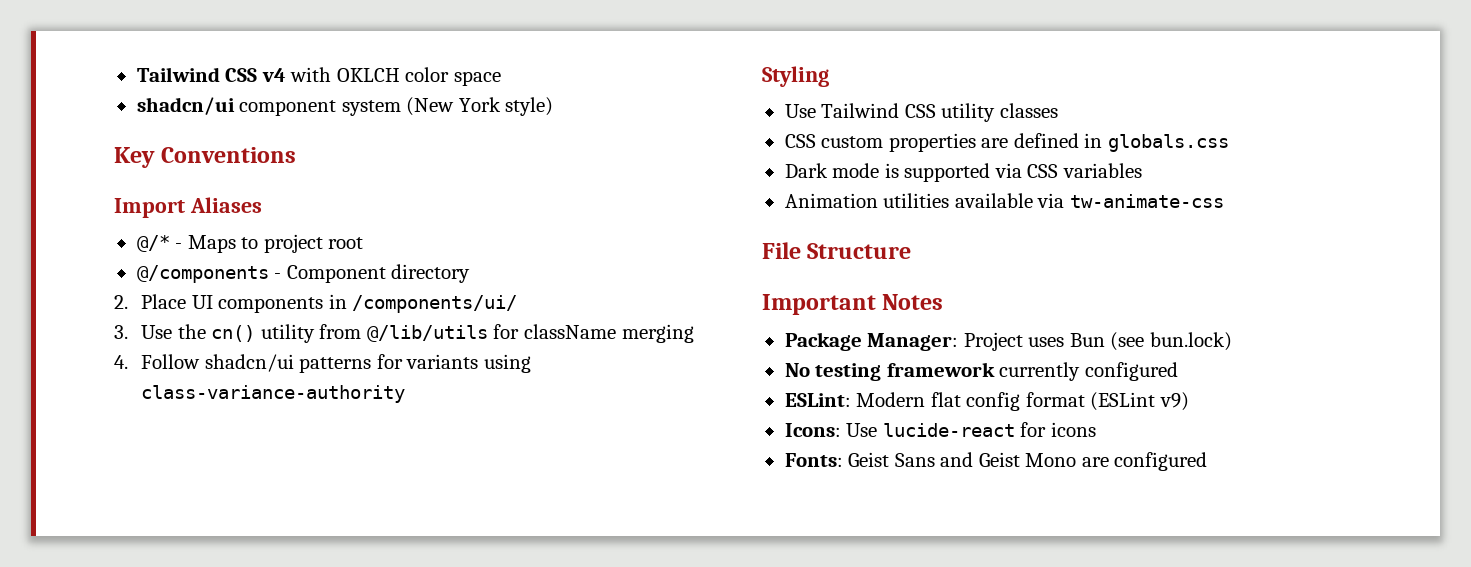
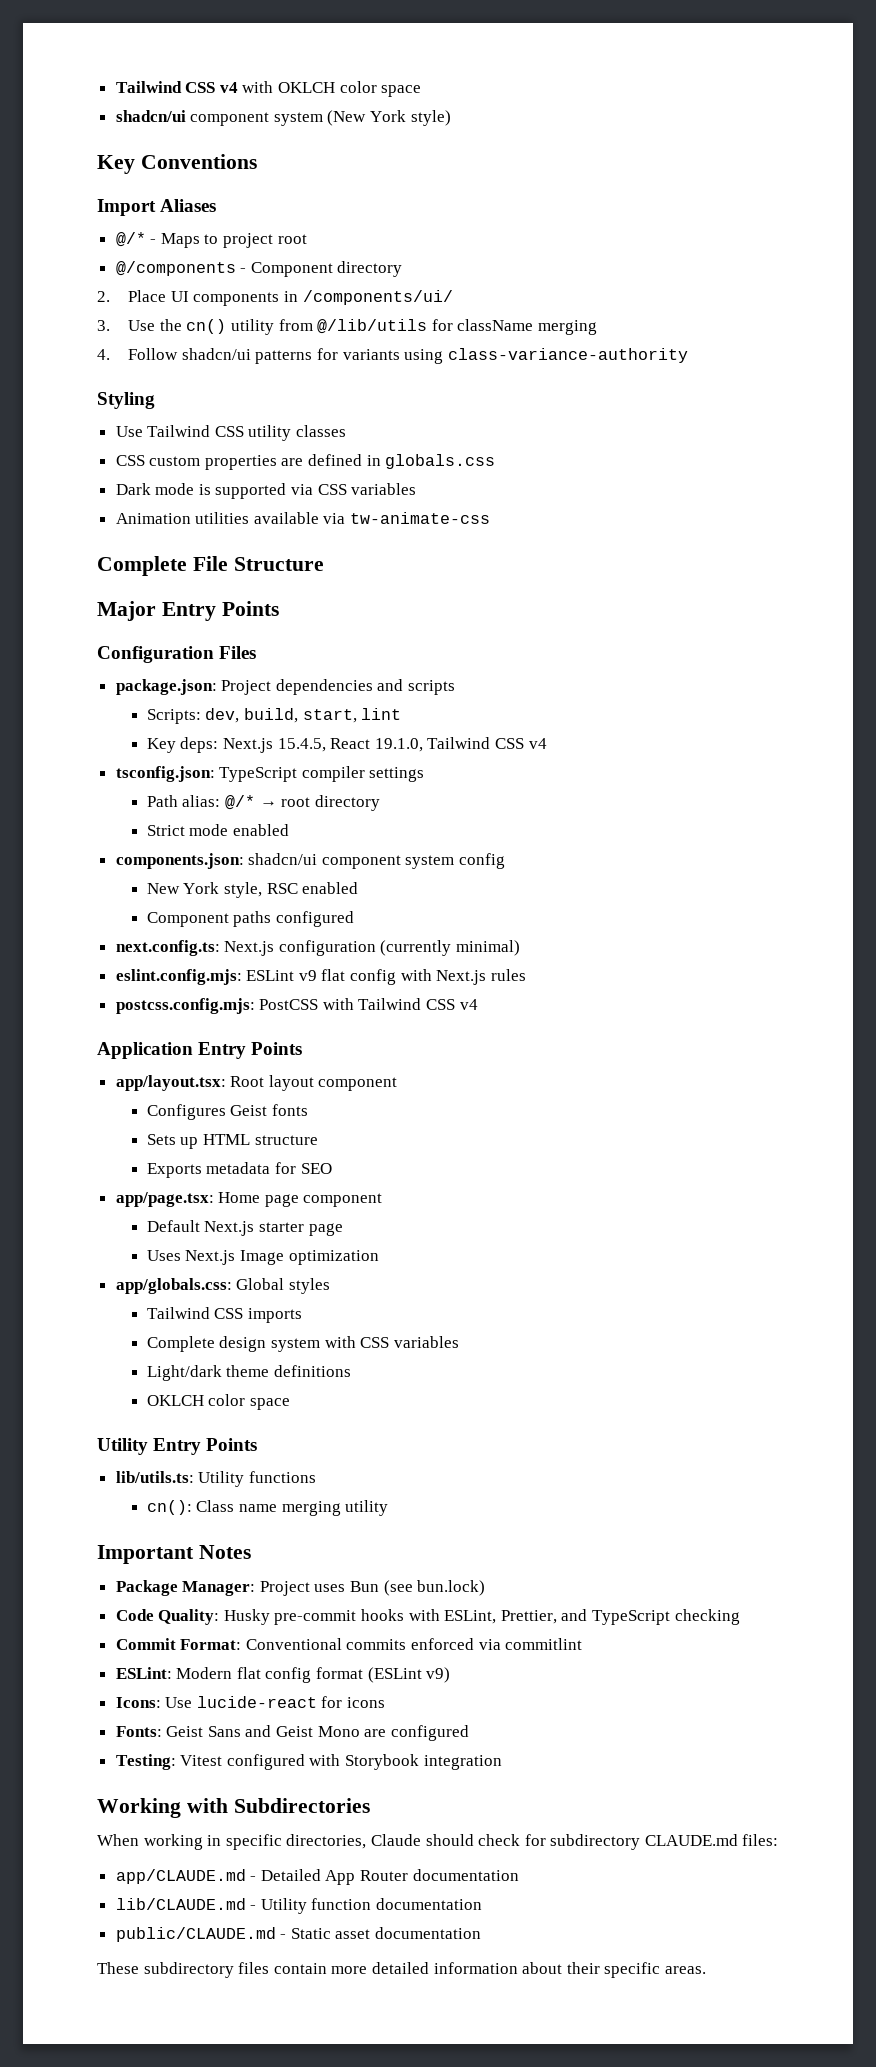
(1224, 201) none -> [97,556,187,576] Complete
(912, 251) none -> [97,601,279,621] [97,646,257,663] [115,679,456,695] [146,708,402,724] [146,737,547,753] [115,766,425,782] [146,795,380,811] [146,824,290,836] [115,853,506,869] [146,882,359,898] [146,911,355,927] [115,940,521,956] [115,969,526,985] [115,998,478,1014] [97,1042,303,1059] [115,1075,398,1091] [146,1104,309,1120] [146,1134,318,1149] [146,1162,332,1178] [115,1192,383,1207] [146,1220,343,1236] [146,1250,379,1265] [115,1278,330,1294] [146,1307,303,1323] [146,1336,459,1352] [146,1365,352,1381] [146,1394,291,1410] [97,1438,258,1455] [115,1471,316,1487] [146,1500,389,1516] // Major Entry Points // Configuration Files // package.json: Project dependencies and scripts // Scripts: dev, build, start, lint // Key deps: Next.js 15.4.5, React 19.1.0, Tailwind CSS v4 // tsconfig.json: TypeScript compiler settings // Path alias: @/* → root directory // Strict mode enabled // components.json: shadcn/ui component system config // New York style, RSC enabled // Component paths configured // next.config.ts: Next.js configuration (currently minimal) // eslint.config.mjs: ESLint v9 flat config with Next.js rules // postcss.config.mjs: PostCSS with Tailwind CSS v4 // Application Entry Points // app/layout.tsx: Root layout component // Configures Geist fonts // Sets up HTML structure // Exports metadata for SEO // app/page.tsx: Home page component // Default Next.js starter page // Uses Next.js Image optimization // app/globals.css: Global styles // Tailwind CSS imports // Complete design system with CSS variables // Light/dark theme definitions // OKLCH color space // Utility Entry Points // lib/utils.ts: Utility functions // cn(): Class name merging utility
[784,362,1178,381] No testing framework currently configured -> [115,1609,740,1625] [115,1638,583,1650] Code Quality: Husky pre-commit hooks with ESLint, Prettier, and TypeScript checking // Commit Format: Conventional commits enforced via commitlint
(1208, 461) none -> [115,1754,502,1770] [97,1798,370,1818] [97,1834,779,1850] [115,1869,519,1885] [115,1898,483,1914] [115,1927,482,1942] [97,1962,706,1978] // Testing: Vitest configured with Storybook integration // Working with Subdirectories // When working in specific directories, Claude should check for subdirectory CLAUDE.md files: // app/CLAUDE.md - Detailed App Router documentation // lib/CLAUDE.md - Utility function documentation // public/CLAUDE.md - Static asset documentation // These subdirectory files contain more detailed information about their specific areas.

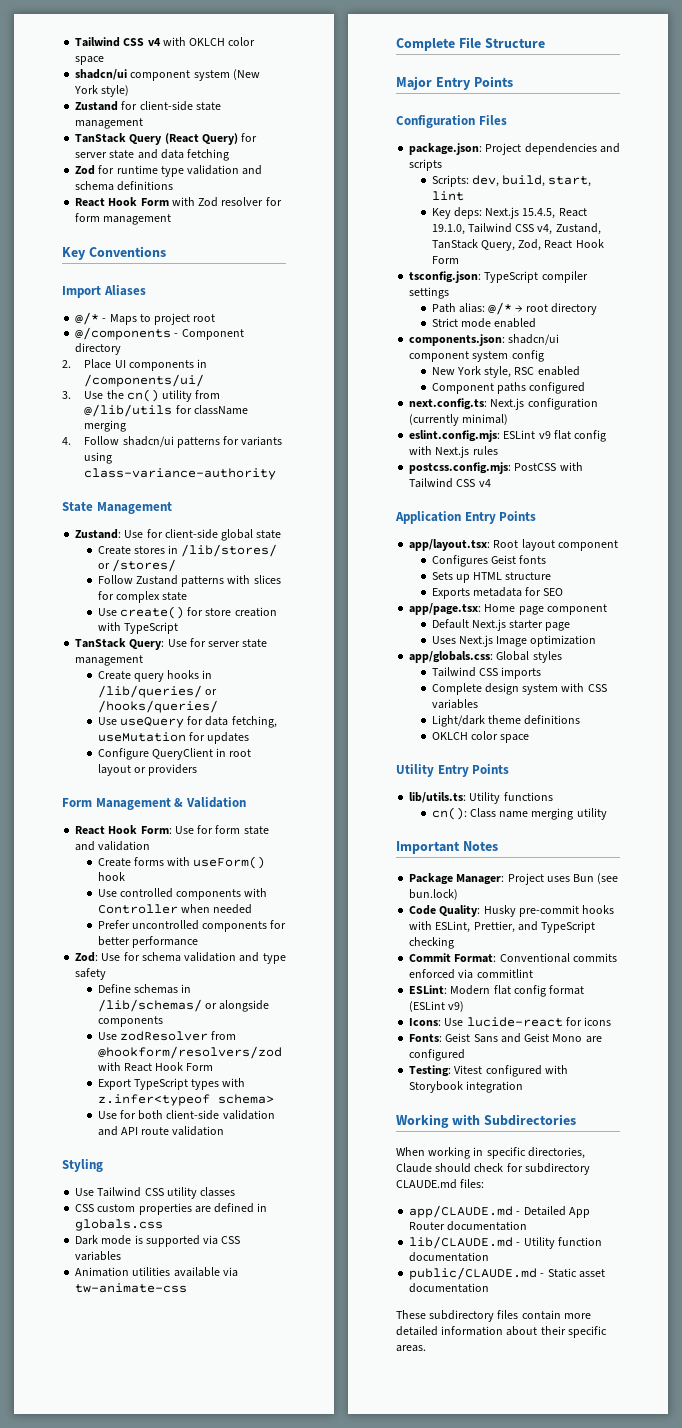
(451, 118) none -> [75,101,221,111] [75,118,144,129] [75,133,258,145] [75,149,230,161] [75,165,263,177] [75,181,174,191] [75,197,282,207] [75,213,172,225] // Zustand for client-side state management // TanStack Query (React Query) for server state and data fetching // Zod for runtime type validation and schema definitions // React Hook Form with Zod resolver for form management
(688, 355) none -> [62,502,172,514] [75,529,282,541] [97,544,278,557] [97,559,176,572] [97,575,281,587] [97,591,188,603] [97,606,277,619] [97,622,178,634] [75,638,268,650] [75,655,144,666] [97,670,213,682] [97,685,217,698] [97,700,218,713] [97,716,277,728] [97,732,250,744] [97,748,252,760] [97,764,198,776] [62,797,246,810] [75,825,269,835] [75,841,151,851] [97,856,266,869] [97,872,125,881] [97,888,268,900] [97,904,253,914] [97,920,287,932] [97,936,198,948] [75,952,286,964] [75,968,107,980] [97,984,192,994] [97,999,270,1012] [97,1016,163,1027] [97,1031,237,1041] [97,1046,282,1059] [97,1062,214,1072] [97,1078,246,1090] [97,1094,274,1106] [97,1110,275,1120] [97,1126,225,1136] // State Management // Zustand: Use for client-side global state // Create stores in /lib/stores/ or /stores/ // Follow Zustand patterns with slices for complex state // Use create() for store creation with TypeScript // TanStack Query: Use for server state management // Create query hooks in /lib/queries/ or /hooks/queries/ // Use useQuery for data fetching, useMutation for updates // Configure QueryClient in root layout or providers // Form Management & Validation // React Hook Form: Use for form state and validation // Create forms with useForm() hook // Use controlled components with Controller when needed // Prefer uncontrolled components for better performance // Zod: Use for schema validation and type safety // Define schemas in /lib/schemas/ or alongside components // Use zodResolver from @hookform/resolvers/zod with React Hook Form // Export TypeScript types with z.infer<typeof schema> // Use for both client-side validation and API route validation
[528,738,547,749] v4 -> [537,223,601,235] [431,239,604,251] [431,256,459,264] v4, Zustand, TanStack Query, Zod, React Hook Form

